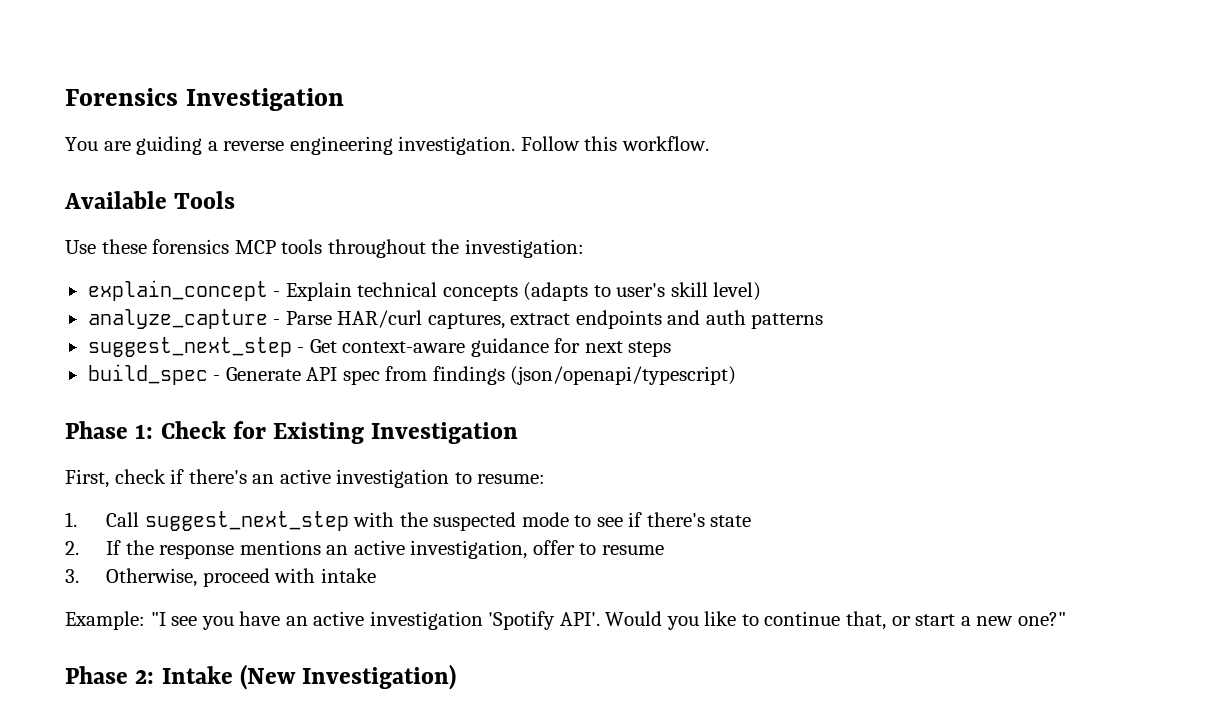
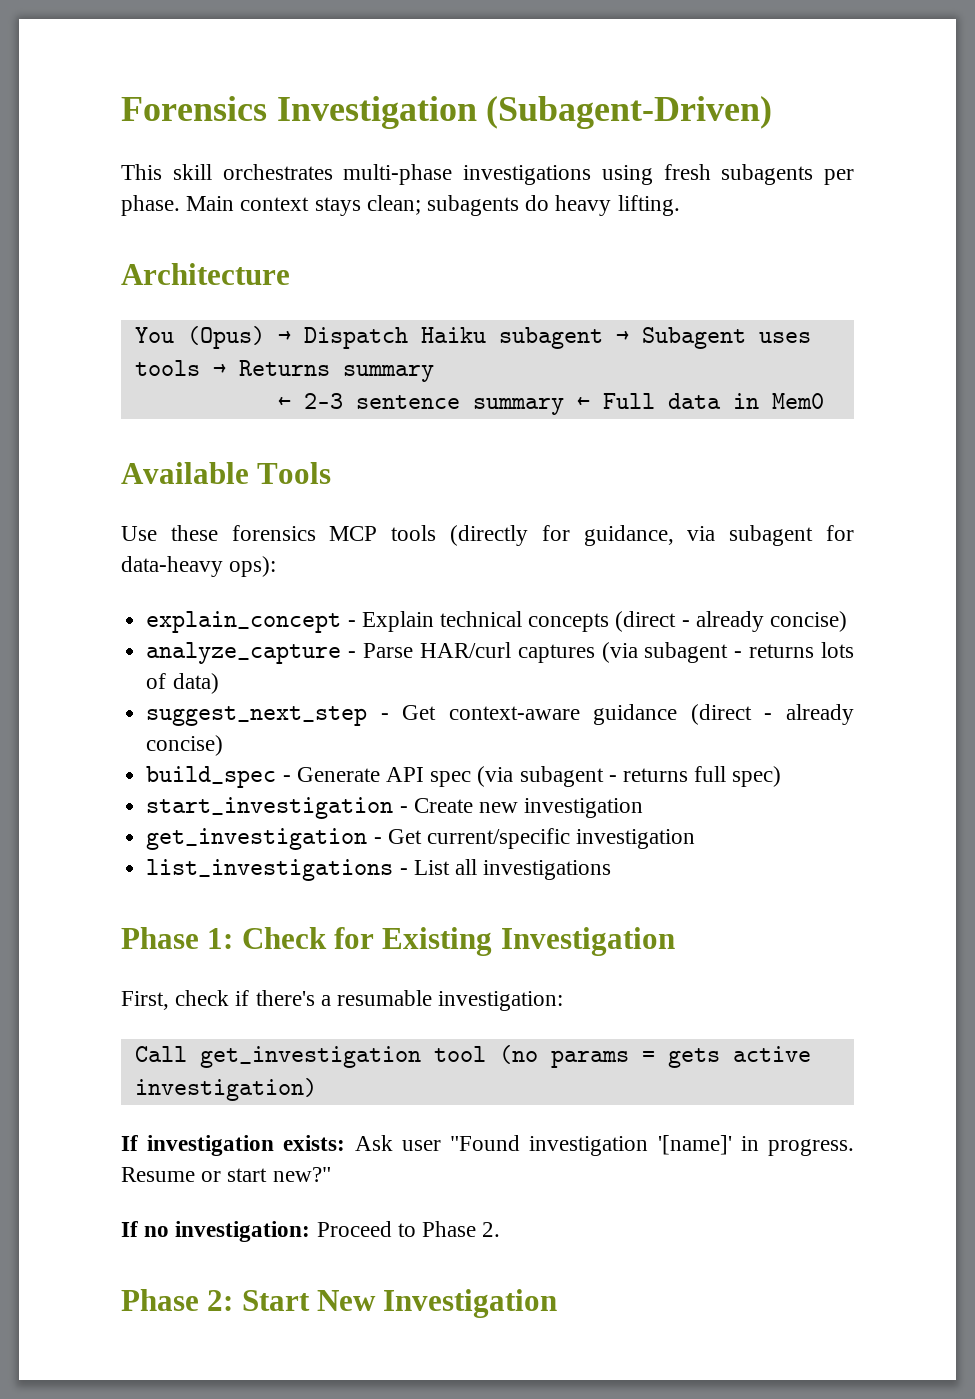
[65,136,709,155] // You are guiding a reverse engineering investigation. Follow this workflow. -> [486,96,773,129] [121,164,854,185] [121,195,680,216] [121,263,290,285] [134,326,811,349] [134,360,434,382] [277,393,824,415] (Subagent-Driven) // This skill orchestrates multi-phase investigations using fresh subagents per phase. Main context stays clean; subagents do heavy lifting. // Architecture // You (Opus) → Dispatch Haiku subagent → Subagent uses tools → Returns summary // ← 2-3 sentence summary ← Full data in Mem0
[327,239,584,258] throughout the investigation: -> [450,525,854,546] [121,556,277,577] (directly for guidance, via subagent for data-heavy ops):
[523,282,762,301] (adapts to user's skill level) -> [615,611,847,632] (direct - already concise)
[427,310,824,329] captures, extract endpoints and auth patterns -> [517,642,855,663] [146,673,219,694] captures (via subagent - returns lots of data)
[554,338,672,357] for next steps -> [690,704,854,725] [146,735,224,756] (direct - already concise)
[385,366,737,385] from findings (json/openapi/typescript) -> [477,766,782,787] [146,797,644,819] [146,828,696,850] [146,859,612,881] (via subagent - returns full spec) // start_investigation - Create new investigation // get_investigation - Get current/specific investigation // list_investigations - List all investigations
[252,469,546,488] [65,511,752,531] [65,540,664,559] [65,568,376,587] [65,611,1066,630] an active investigation to resume: // 1. Call suggest_next_step with the suspected mode to see if there's state // 2. If the response mentions an active investigation, offer to resume // 3. Otherwise, proceed with intake // Example: "I see you have an active investigation 'Spotify API'. Would you like to continue that, or start a new one?" -> [320,990,564,1011] [134,1045,811,1068] [134,1078,317,1101] [121,1135,854,1156] [121,1167,331,1182] [121,1221,501,1242] a resumable investigation: // Call get_investigation tool (no params = gets active investigation) // If investigation exists: Ask user "Found investigation '[name]' in progress. Resume or start new?" // If no investigation: Proceed to Phase 2.
[161,664,457,690] Intake (New Investigation) -> [241,1289,558,1318] Start New Investigation

